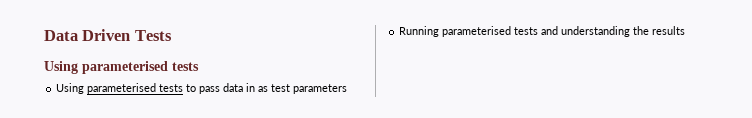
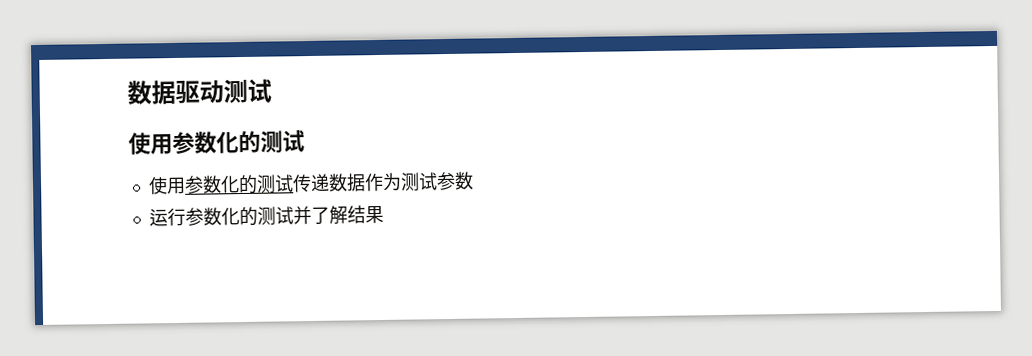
[44,29,172,41] [44,61,199,74] [56,83,348,94] [399,26,686,37] Data Driven Tests // Using parameterised tests // Using parameterised tests to pass data in as test parameters // Running parameterised tests and understanding the results -> [127,78,272,105] [128,130,305,155] [147,171,474,195] [148,205,384,227] 数据驱动测试 // 使用参数化的测试 // 使用参数化的测试传递数据作为测试参数 // 运行参数化的测试并了解结果

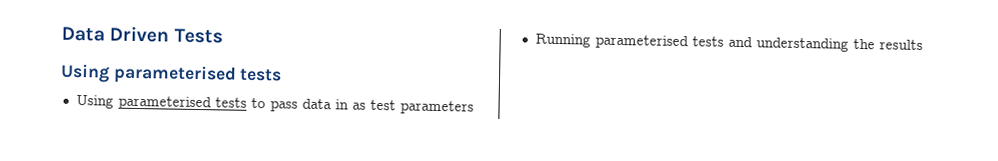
[127,78,272,105] [128,130,305,155] [147,171,474,195] [148,205,384,227] 数据驱动测试 // 使用参数化的测试 // 使用参数化的测试传递数据作为测试参数 // 运行参数化的测试并了解结果 -> [61,26,223,44] [60,63,283,85] [75,94,474,115] [534,33,923,52] Data Driven Tests // Using parameterised tests // Using parameterised tests to pass data in as test parameters // Running parameterised tests and understanding the results

